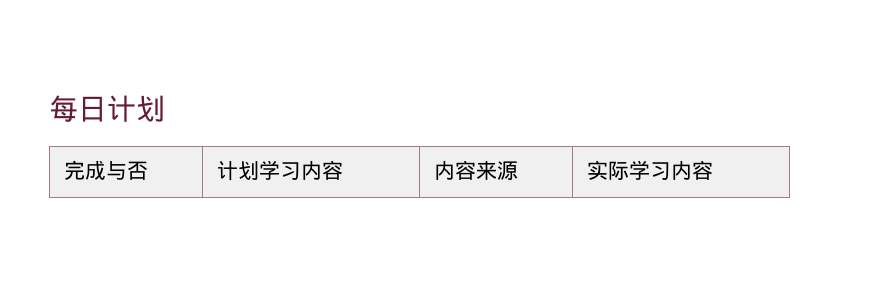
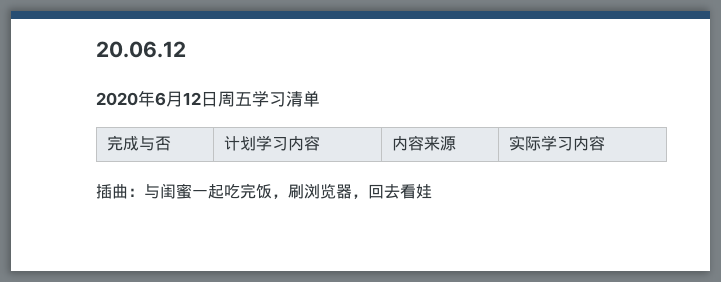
[49,95,165,122] 每日计划 -> [96,41,186,58] [96,90,320,107] 20.06.12 // 2020年6月12日周五学习清单
(714, 170) none -> [96,183,432,199] // 插曲：与闺蜜一起吃完饭，刷浏览器，回去看娃

